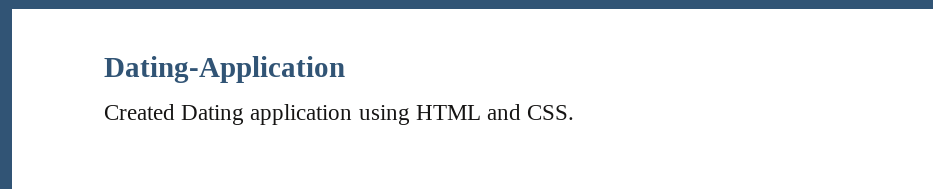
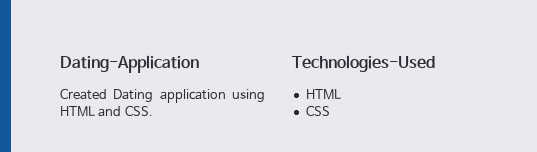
(575, 112) none -> [292,55,435,72] [305,89,341,100] [305,105,330,116] // Technologies-Used // HTML // CSS

